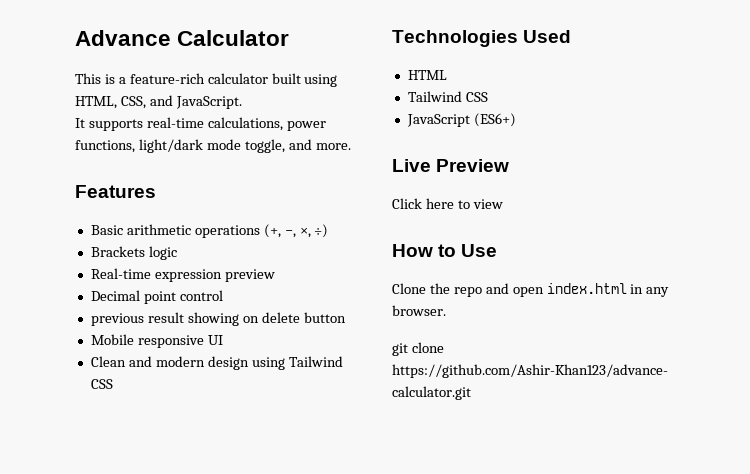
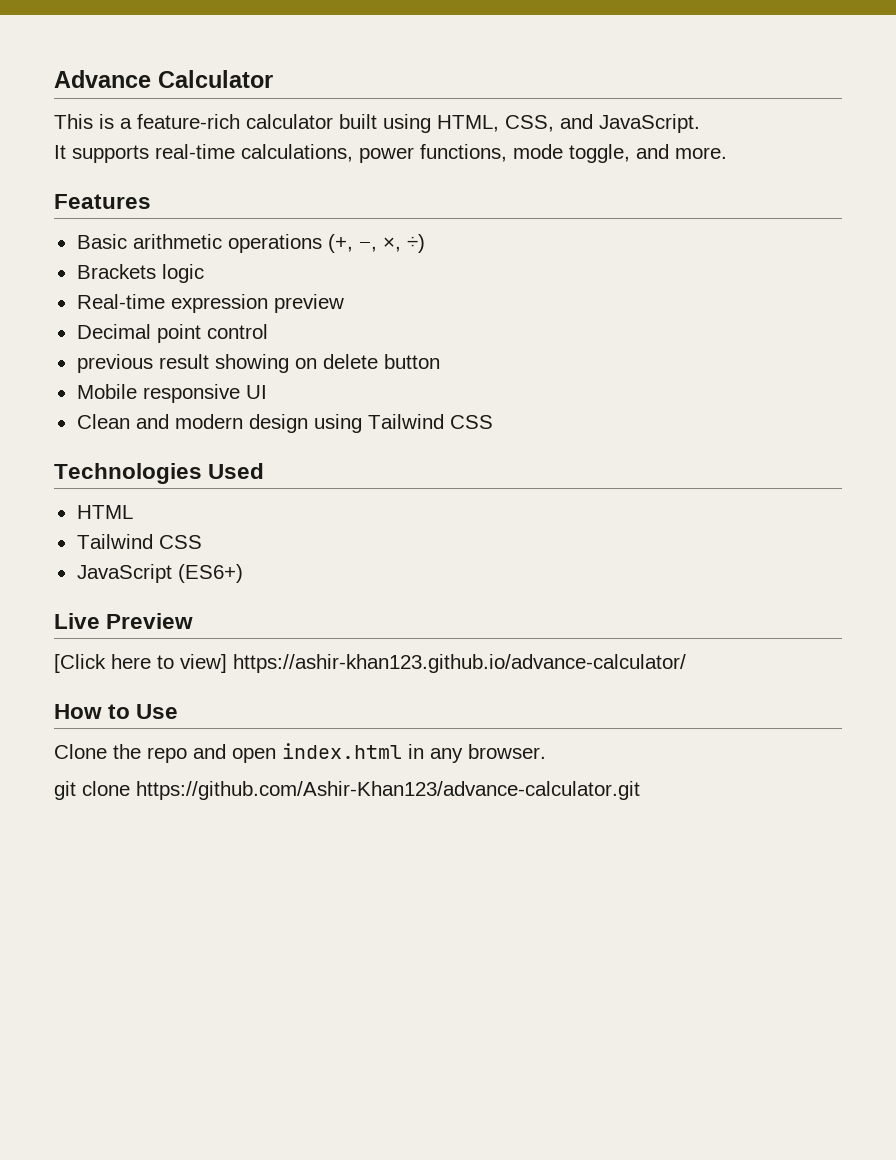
[138,139,203,153] light/dark -> (507, 153) none
[392,198,422,209] Click -> [54,654,106,673] [Click
[472,199,503,209] view -> [180,654,686,673] view] https://ashir-khan123.github.io/advance-calculator/

